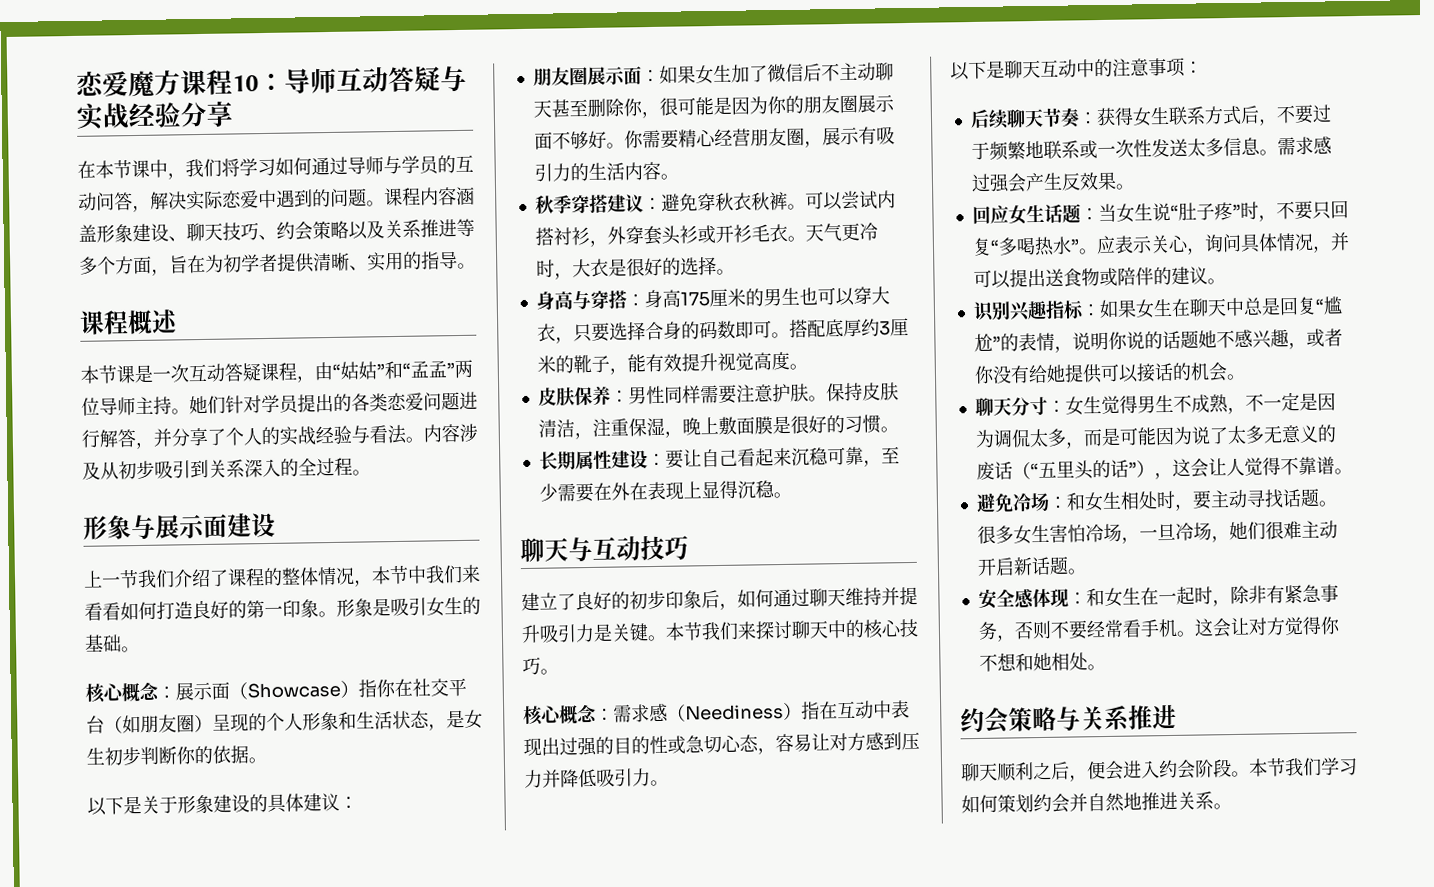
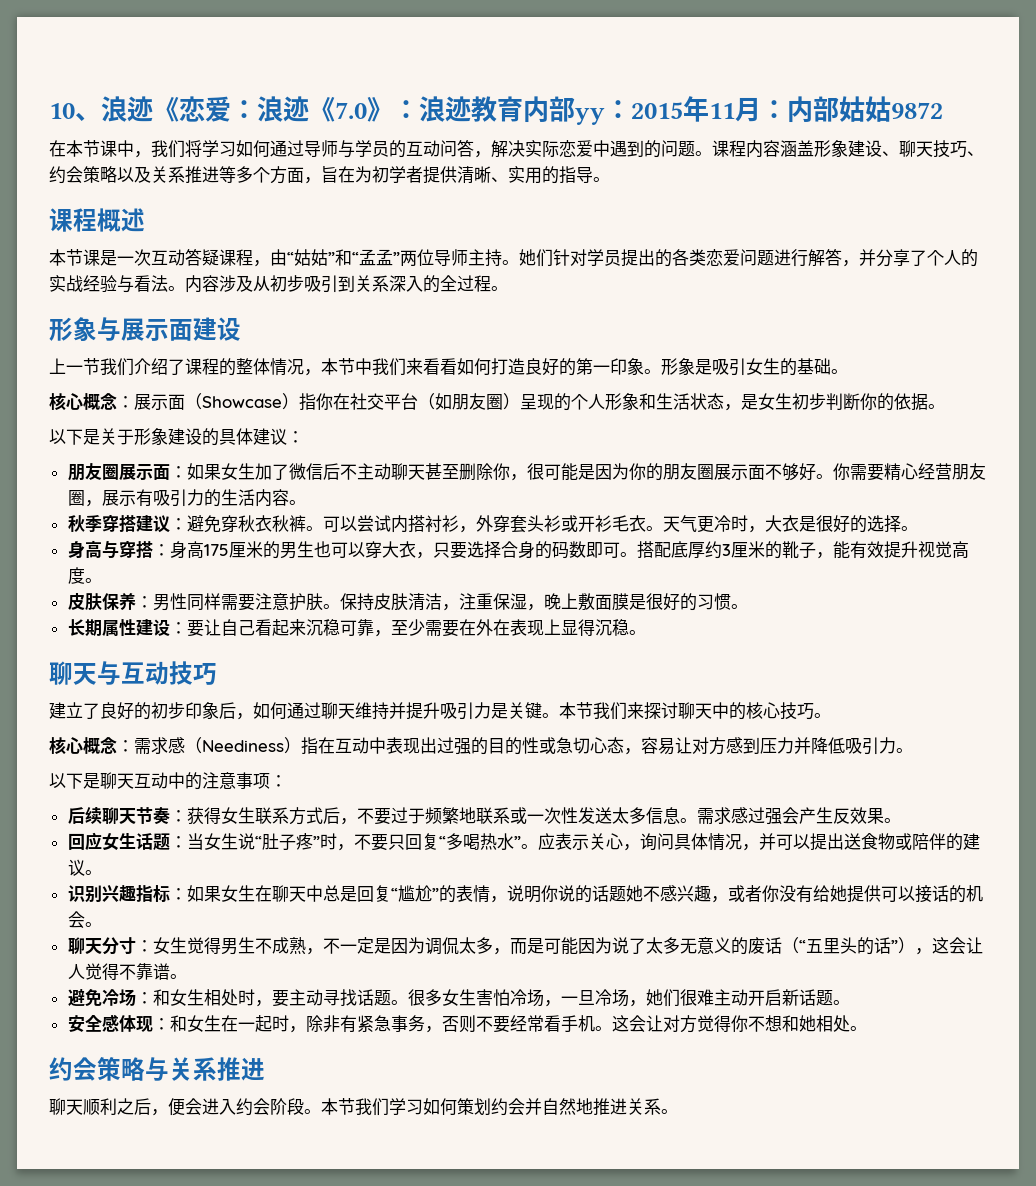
[76,65,467,98] [76,101,234,130] 恋爱魔方课程10：导师互动答疑与实战经验分享 -> [49,96,943,125] 10、浪迹《恋爱：浪迹《7.0》：浪迹教育内部yy：2015年11月：内部姑姑9872

